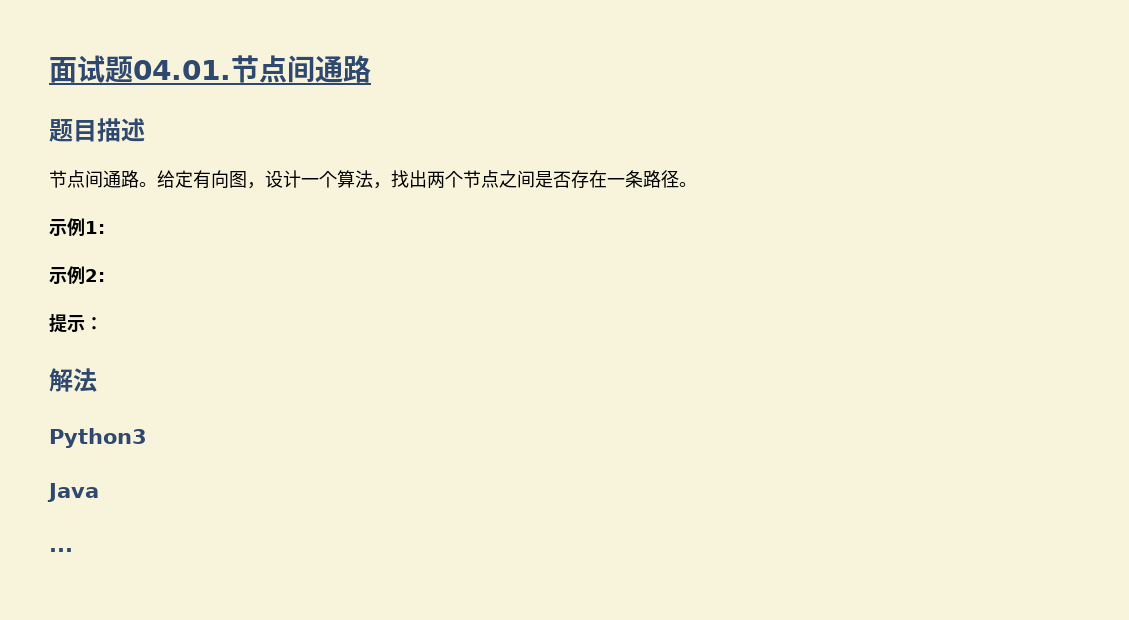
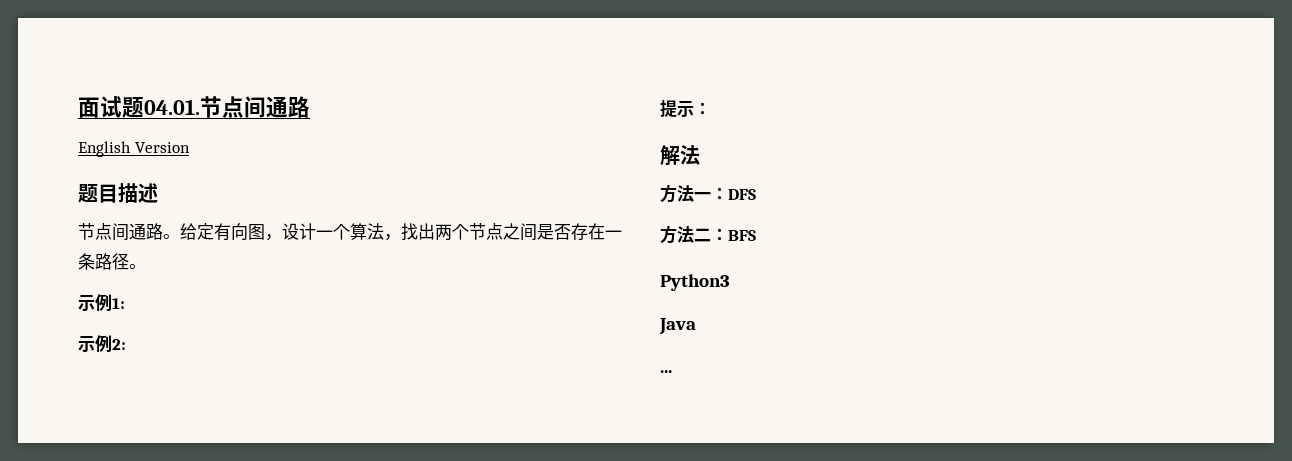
(371, 69) none -> [78,141,190,157] // English Version
(97, 380) none -> [660,184,756,203] [660,225,756,244] // 方法一：DFS // 方法二：BFS

